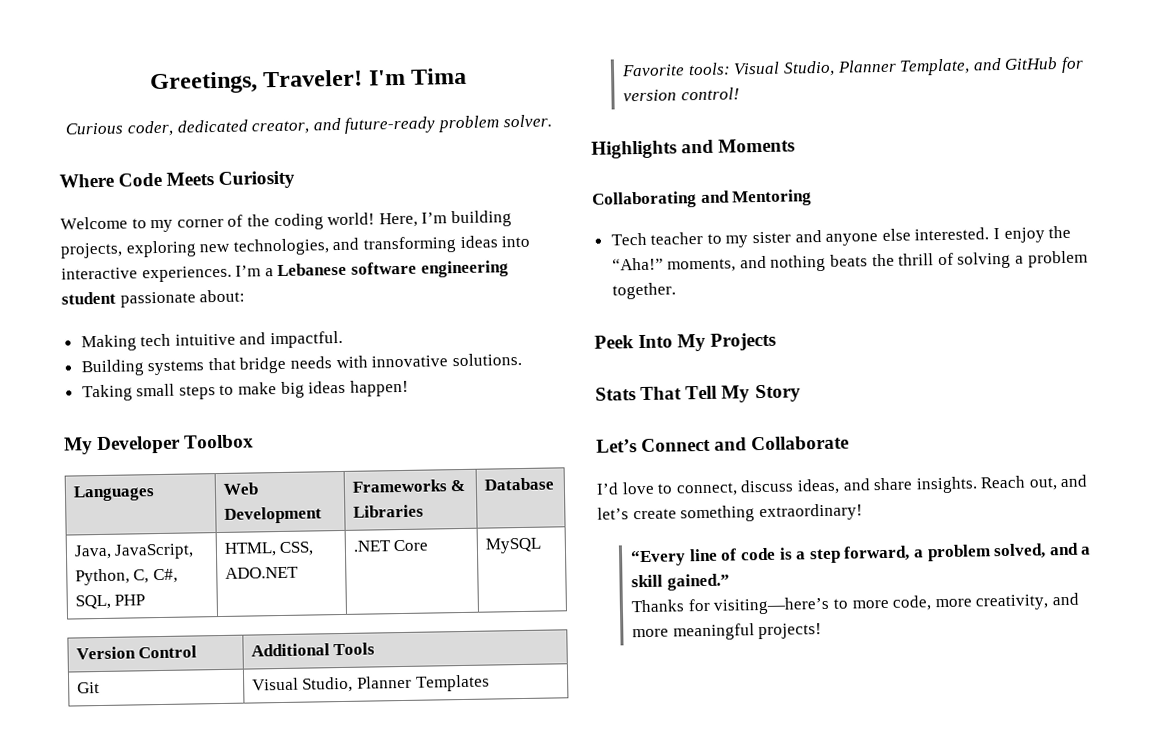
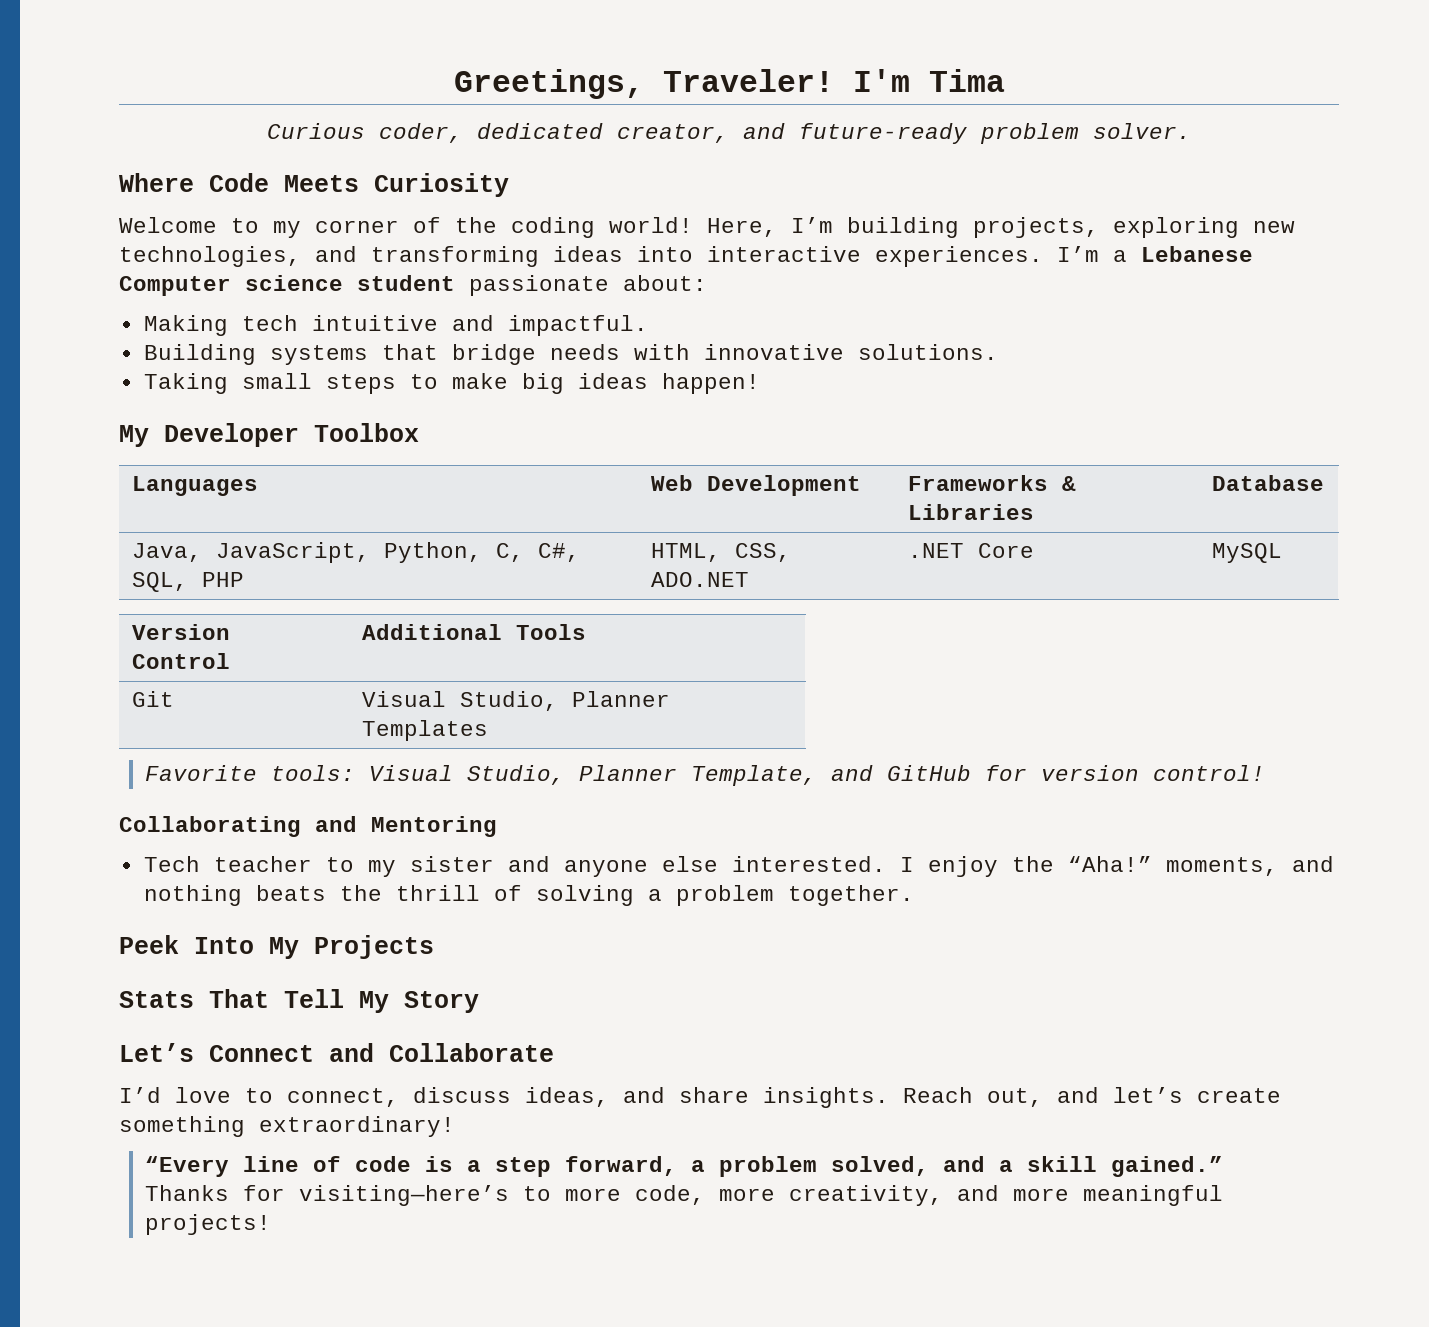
[350,260,509,278] software engineering -> [119,275,343,296] Computer science
[591,138,796,159] // Highlights and Moments -> (1266, 773) none

